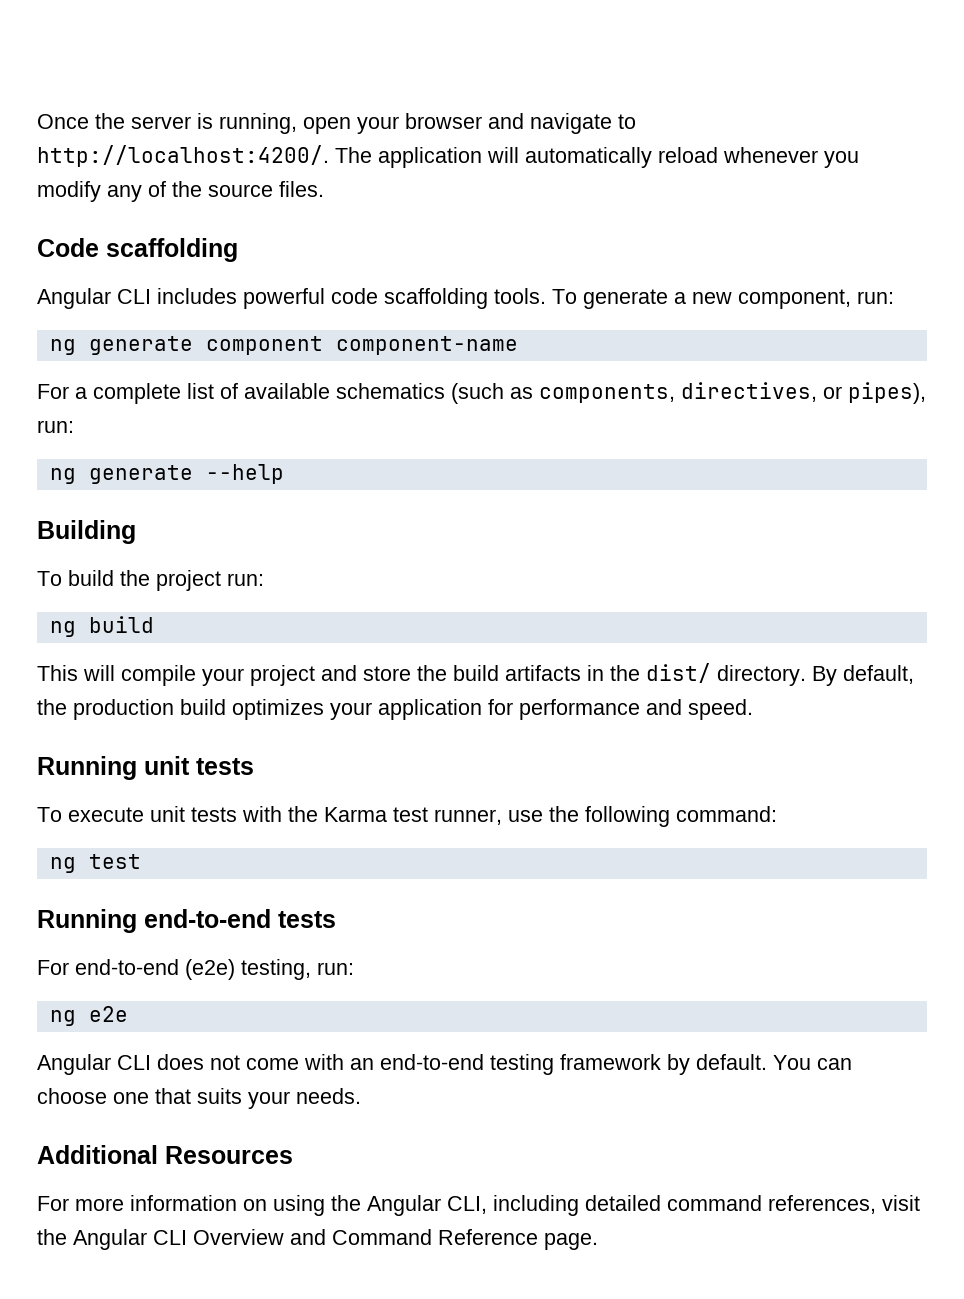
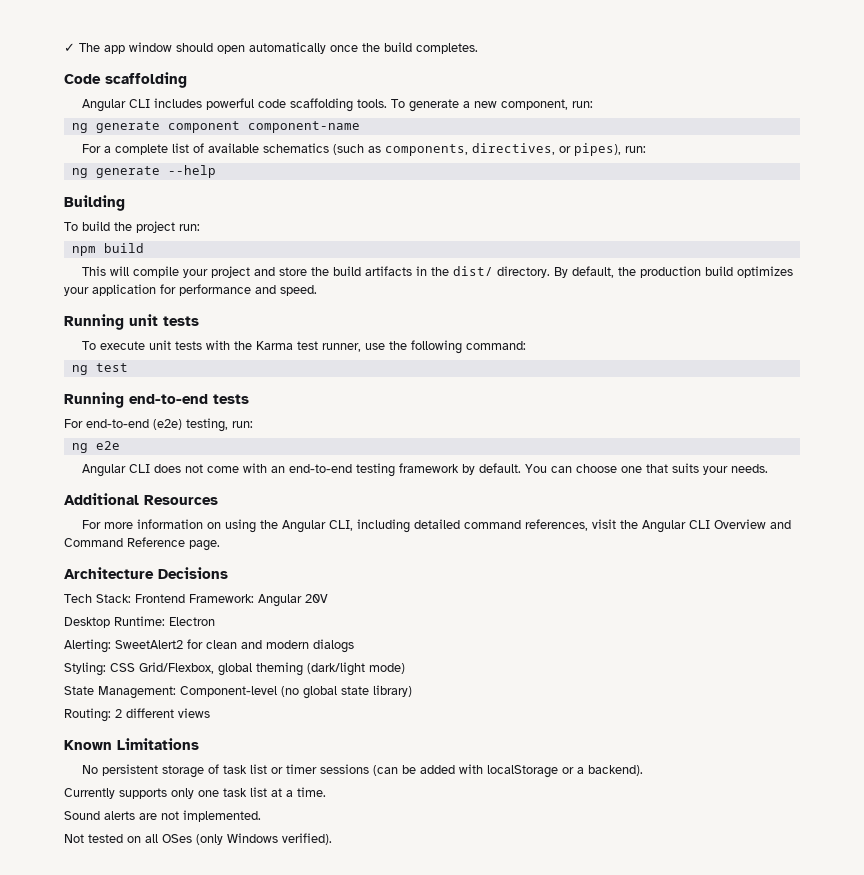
[37,113,636,134] [37,145,859,168] [37,181,324,202] Once the server is running, open your browser and navigate to http://localhost:4200/. The application will automatically reload whenever you modify any of the source files. -> [64,42,478,54] ✓ The app window should open automatically once the build completes.
[49,621,76,637] ng -> [71,246,96,256] npm
(598, 1241) none -> [64,567,228,579] [64,594,328,607] [64,616,215,628] [64,639,354,653] [64,662,405,676] [64,685,412,699] [64,708,210,722] [64,738,199,750] [82,764,644,778] [64,787,326,799] [64,810,261,822] [64,833,332,845] // Architecture Decisions // Tech Stack: Frontend Framework: Angular 20V // Desktop Runtime: Electron // Alerting: SweetAlert2 for clean and modern dialogs // Styling: CSS Grid/Flexbox, global theming (dark/light mode) // State Management: Component-level (no global state library) // Routing: 2 different views // Known Limitations // No persistent storage of task list or timer sessions (can be added with localStorage or a backend). // Currently supports only one task list at a time. // Sound alerts are not implemented. // Not tested on all OSes (only Windows verified).

